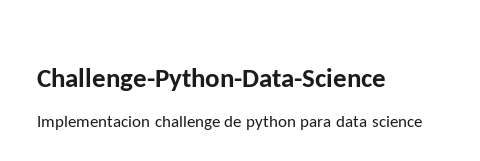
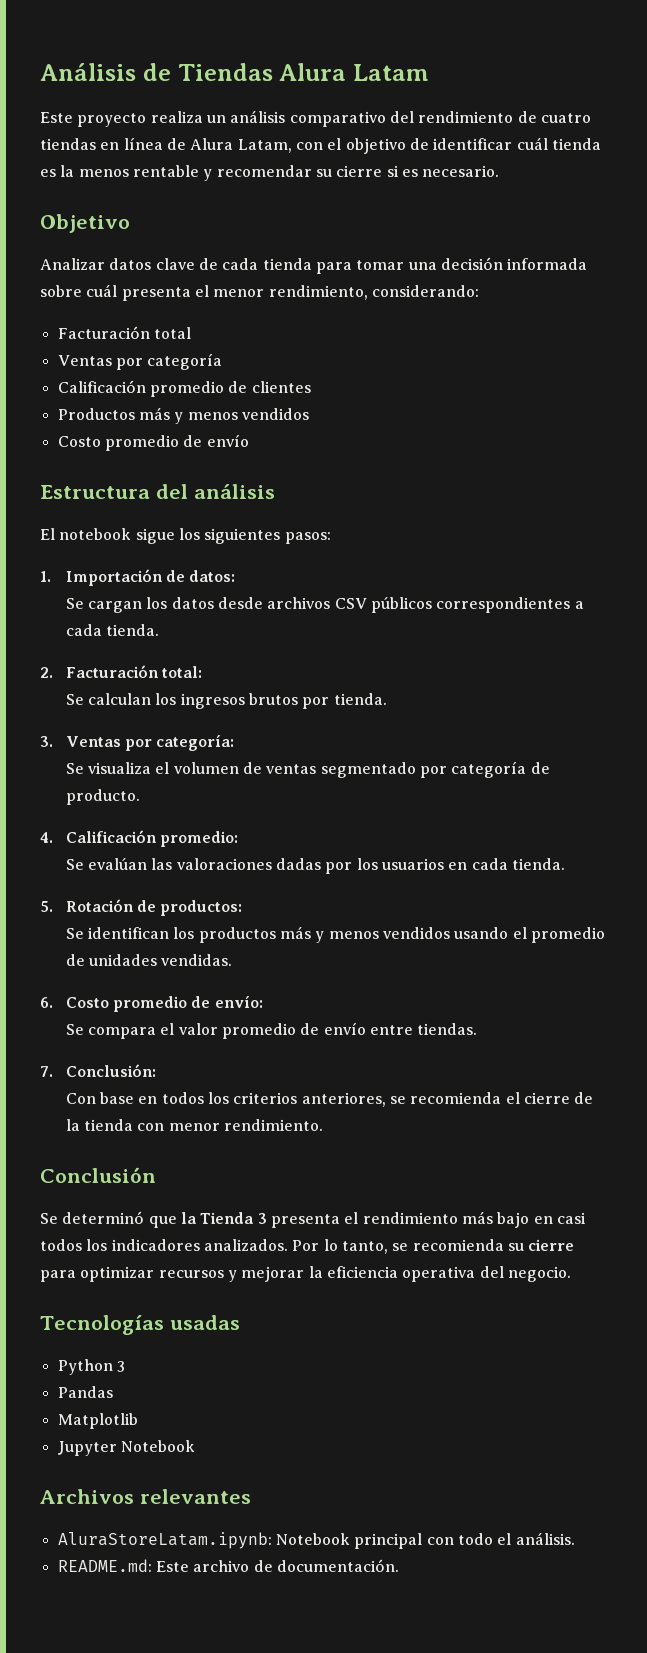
[37,68,386,91] [37,116,422,130] Challenge-Python-Data-Science // Implementacion challenge de python para data science -> [40,63,429,81] [40,110,591,127] [40,137,601,154] [40,165,500,181] [40,214,130,233] [40,257,588,274] [40,284,479,301] [57,326,191,339] [57,353,223,370] [57,380,311,397] [57,407,309,424] [57,434,249,451] [40,484,275,499] [40,528,331,544] [40,569,236,586] [65,597,584,613] [65,624,160,636] [40,665,203,678] [65,693,387,709] [40,735,235,751] [65,761,550,778] [65,789,140,805] [40,830,239,847] [65,858,566,874] [40,899,243,916] [65,926,606,943] [65,954,233,966] [40,996,263,1012] [65,1022,478,1039] [40,1064,156,1077] [65,1092,594,1107] [65,1119,324,1131] [40,1167,156,1183] [40,1211,586,1228] [40,1239,575,1254] [40,1266,571,1282] [40,1315,240,1335] [57,1359,125,1375] [57,1386,113,1398] [57,1413,138,1429] [57,1440,195,1456] [40,1489,251,1504] [57,1532,575,1549] [57,1559,399,1572] Análisis de Tiendas Alura Latam // Este proyecto realiza un análisis comparativo del rendimiento de cuatro tiendas en línea de Alura Latam, con el objetivo de identificar cuál tienda es la menos rentable y recomendar su cierre si es necesario. // Objetivo // Analizar datos clave de cada tienda para tomar una decisión informada sobre cuál presenta el menor rendimiento, considerando: // Facturación total // Ventas por categoría // Calificación promedio de clientes // Productos más y menos vendidos // Costo promedio de envío // Estructura del análisis // El notebook sigue los siguientes pasos: // 1. Importación de datos: // Se cargan los datos desde archivos CSV públicos correspondientes a cada tienda. // 2. Facturación total: // Se calculan los ingresos brutos por tienda. // 3. Ventas por categoría: // Se visualiza el volumen de ventas segmentado por categoría de producto. // 4. Calificación promedio: // Se evalúan las valoraciones dadas por los usuarios en cada tienda. // 5. Rotación de productos: // Se identifican los productos más y menos vendidos usando el promedio de unidades vendidas. // 6. Costo promedio de envío: // Se compara el valor promedio de envío entre tiendas. // 7. Conclusión: // Con base en todos los criterios anteriores, se recomienda el cierre de la tienda con menor rendimiento. // Conclusión // Se determinó que la Tienda 3 presenta el rendimiento más bajo en casi todos los indicadores analizados. Por lo tanto, se recomienda su cierre para optimizar recursos y mejorar la eficiencia operativa del negocio. // Tecnologías usadas // Python 3 // Pandas // Matplotlib // Jupyter Notebook // Archivos relevantes // AluraStoreLatam.ipynb: Notebook principal con todo el análisis. // README.md: Este archivo de documentación.

